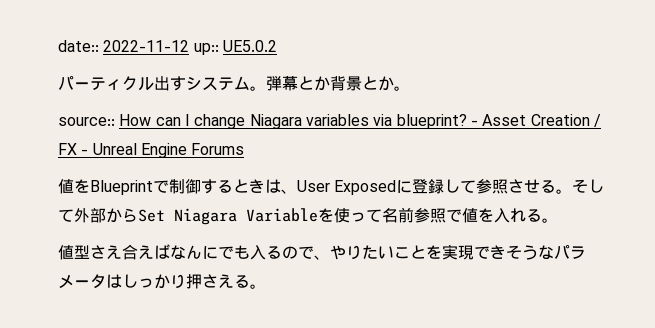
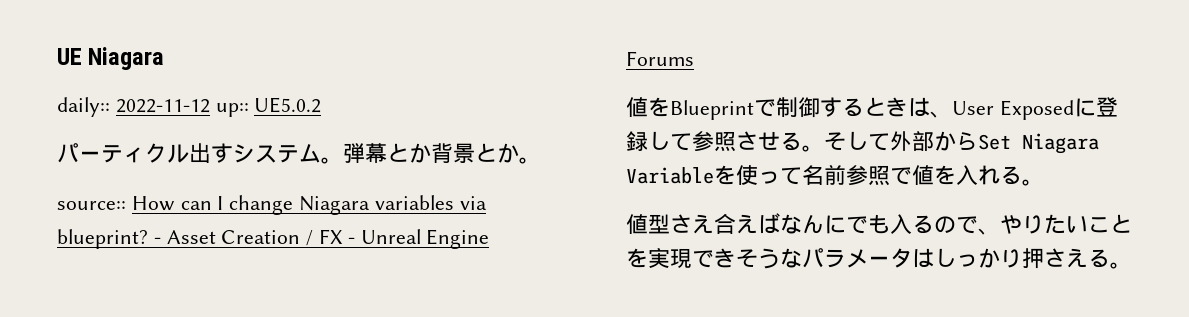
[58,40,99,52] date:: -> [57,47,165,70] [57,97,110,117] UE Niagara // daily::

